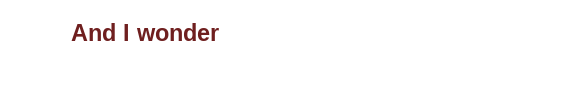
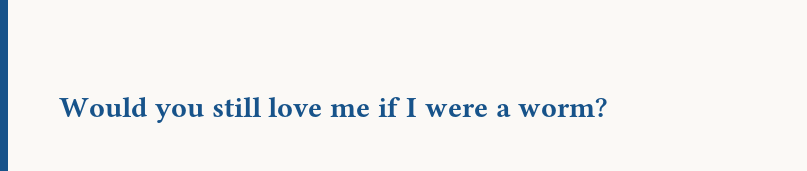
[71,23,219,41] And I wonder -> [59,97,608,123] Would you still love me if I were a worm?

